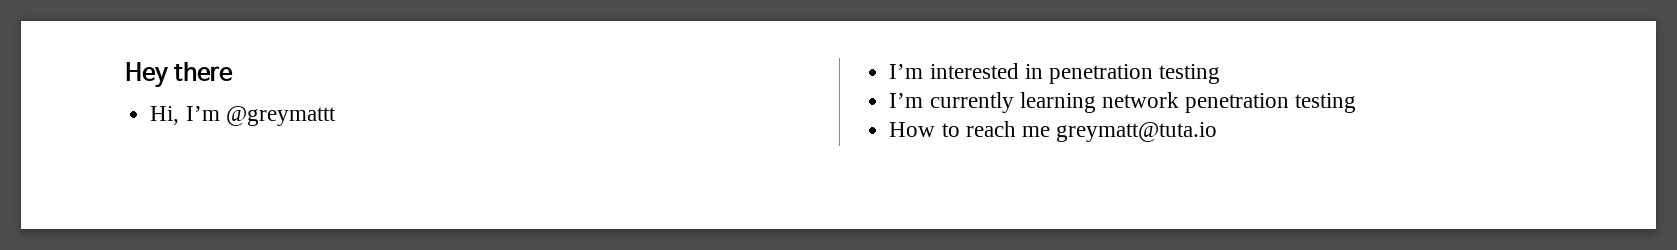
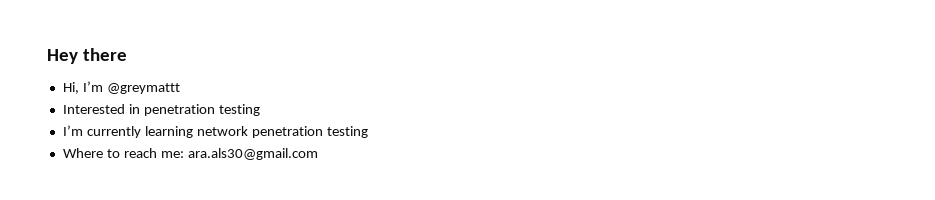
[889,63,1019,79] I’m interested -> [62,104,125,114] Interested
[889,122,936,137] How -> [62,148,103,158] Where
[1021,122,1218,142] me greymatt@tuta.io -> [160,148,318,160] me: ara.als30@gmail.com

